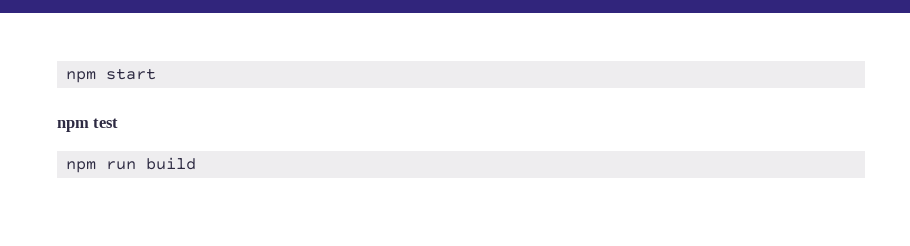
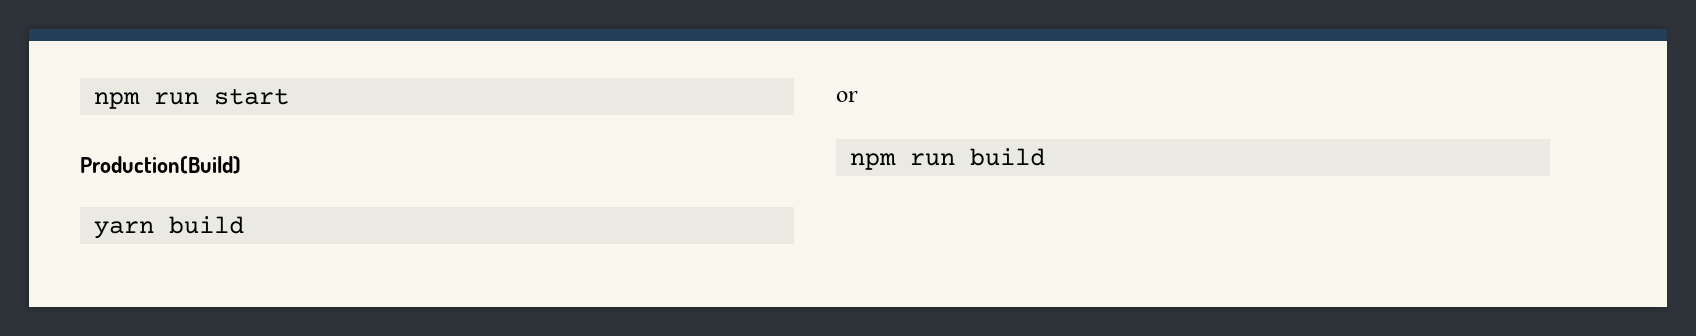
[66,71,97,83] npm -> [94,92,200,109] npm run
[57,118,119,132] npm test -> [80,156,241,174] [94,216,245,239] [836,91,858,102] Production(Build) // yarn build // or

